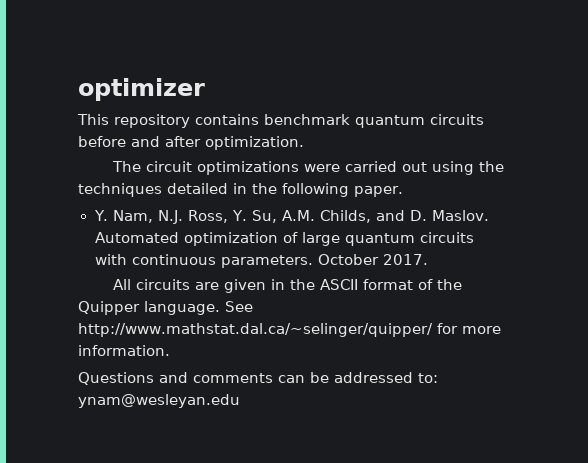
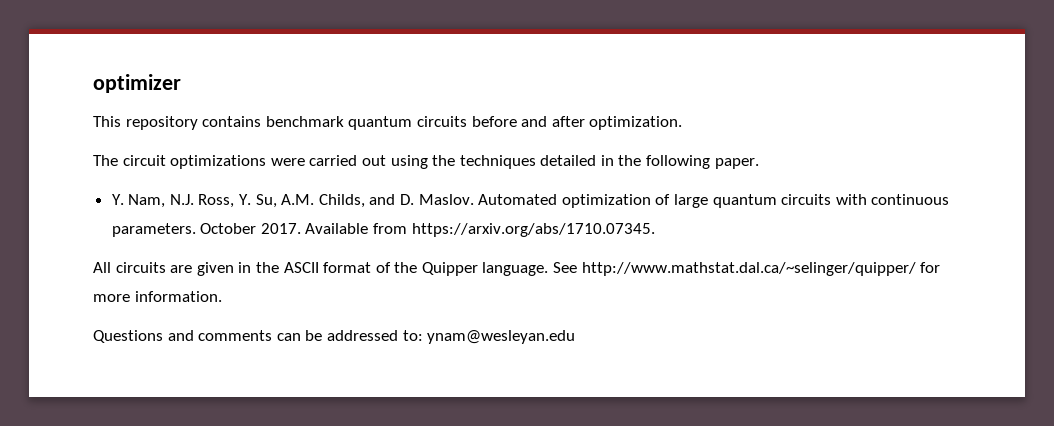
(428, 259) none -> [305,223,655,237] Available from https://arxiv.org/abs/1710.07345.

